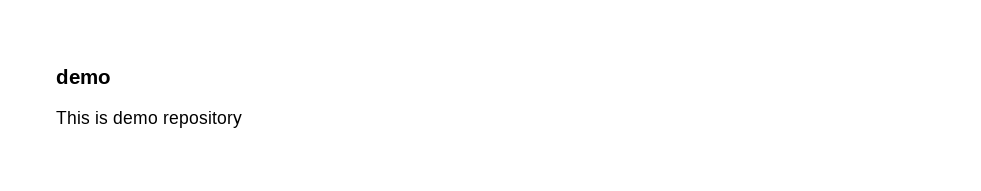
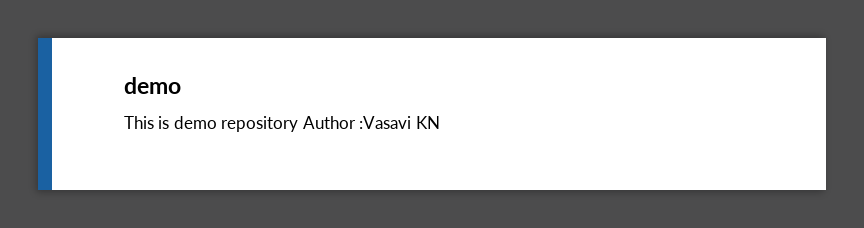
(242, 119) none -> [302,116,440,129] Author :Vasavi KN

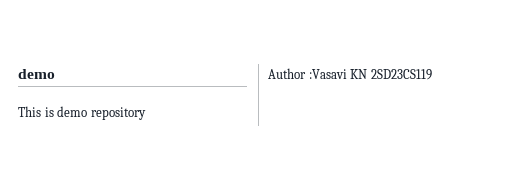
(299, 124) none -> (146, 113) //
(440, 122) none -> [370,69,432,80] 2SD23CS119

